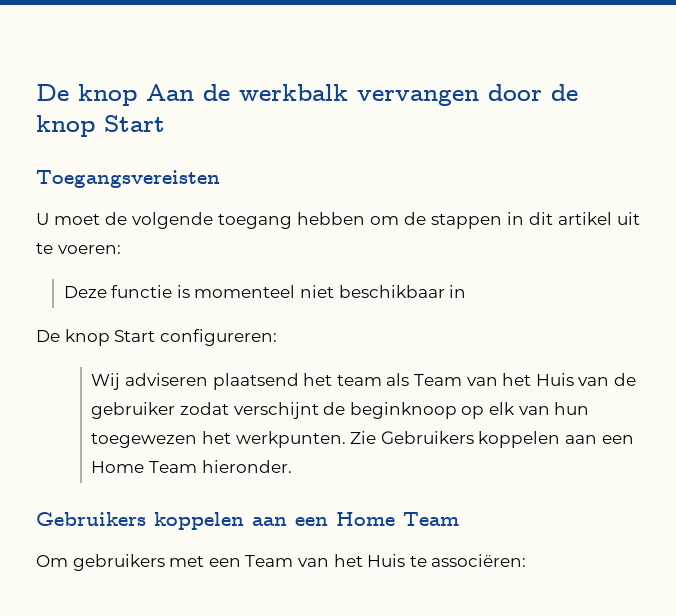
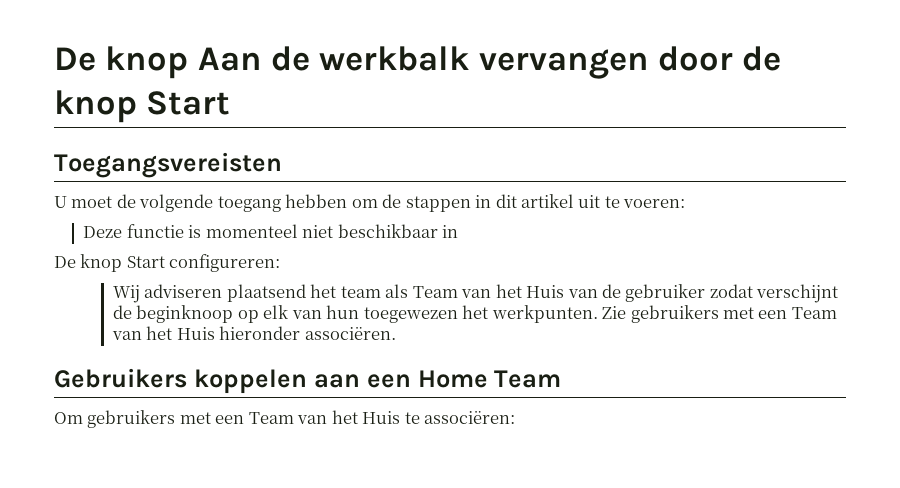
[380,431,634,448] [91,460,292,473] Gebruikers koppelen aan een Home Team hieronder. -> [630,305,837,323] [111,326,396,340] gebruikers met een Team van het Huis hieronder associëren.

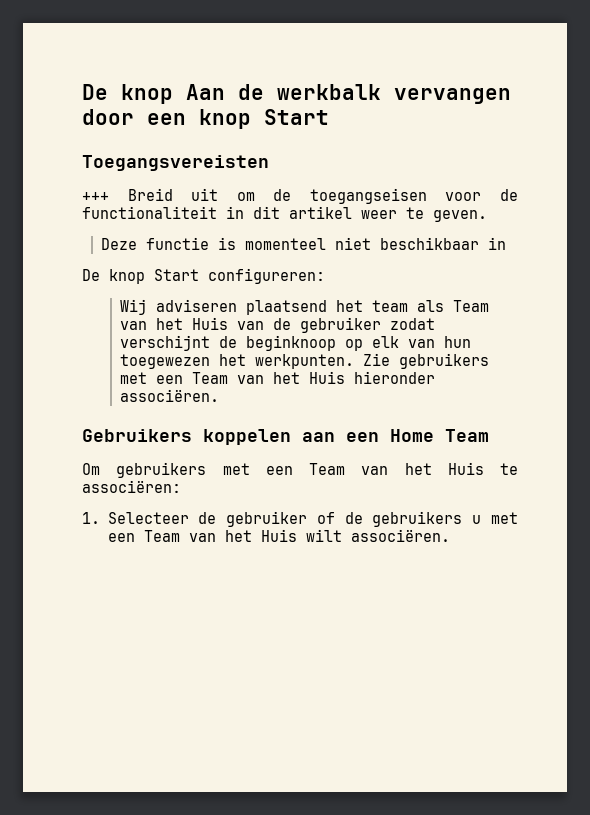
[742,46,782,71] de -> [147,113,186,125] een
[54,194,686,212] U moet de volgende toegang hebben om de stappen in dit artikel uit te voeren: -> [82,188,518,204] [82,206,487,222] +++ Breid uit om de toegangseisen voor de functionaliteit in dit artikel weer te geven.
(516, 417) none -> [82,511,518,527] [107,529,450,542] // 1. Selecteer de gebruiker of de gebruikers u met een Team van het Huis wilt associëren.

